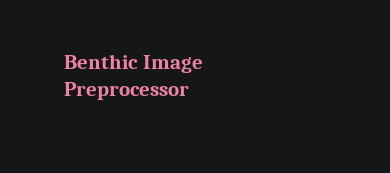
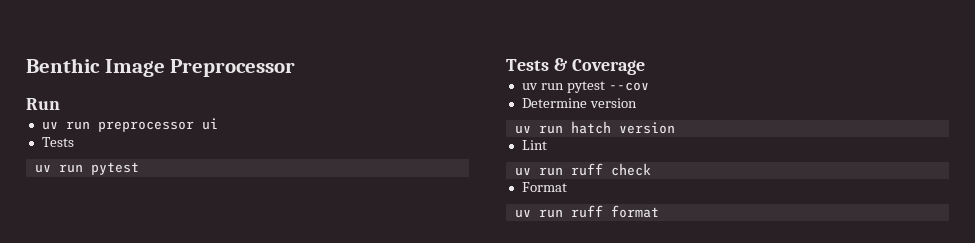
(189, 91) none -> [26,98,60,110] [41,118,218,132] [41,137,74,147] [34,162,139,175] [506,58,645,75] [521,81,649,93] [521,98,637,108] [514,121,675,134] [521,140,547,150] [514,163,651,176] [521,182,567,192] [514,205,659,218] // Run // uv run preprocessor ui // Tests // uv run pytest // Tests & Coverage // uv run pytest --cov // Determine version // uv run hatch version // Lint // uv run ruff check // Format // uv run ruff format

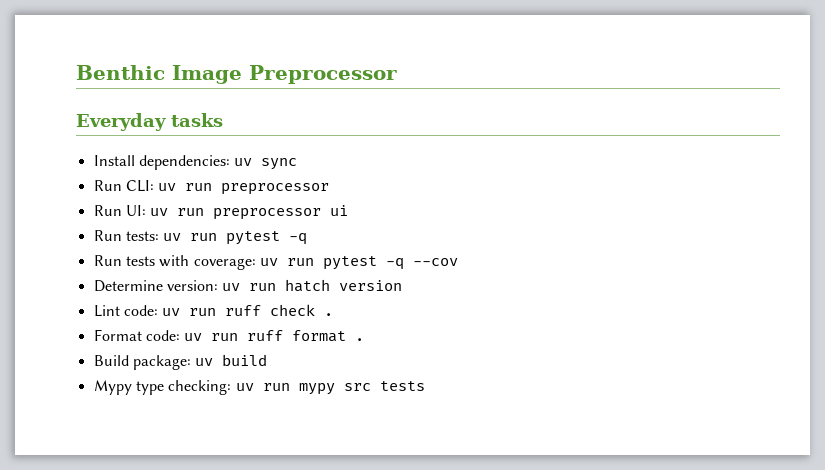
[26,98,60,110] Run // -> [76,113,223,131] [93,155,298,170] [93,180,330,195] [93,205,146,216] Everyday tasks // Install dependencies: uv sync // Run CLI: uv run preprocessor // Run UI:
[41,137,74,147] [34,162,139,175] [506,58,645,75] [521,81,605,93] Tests // uv run pytest // Tests & Coverage // uv run pytest -> [93,230,308,245] [93,255,404,270] Run tests: uv run pytest -q // Run tests with coverage: uv run pytest -q
[589,98,637,108] version // -> [166,280,218,291] version:
(547, 145) // -> [123,305,158,316] code:
(651, 169) none -> [324,313,334,316] .
(567, 187) // -> [145,330,180,341] code:
(659, 211) none -> [355,338,365,341] [93,354,268,370] [93,380,425,395] . // Build package: uv build // Mypy type checking: uv run mypy src tests

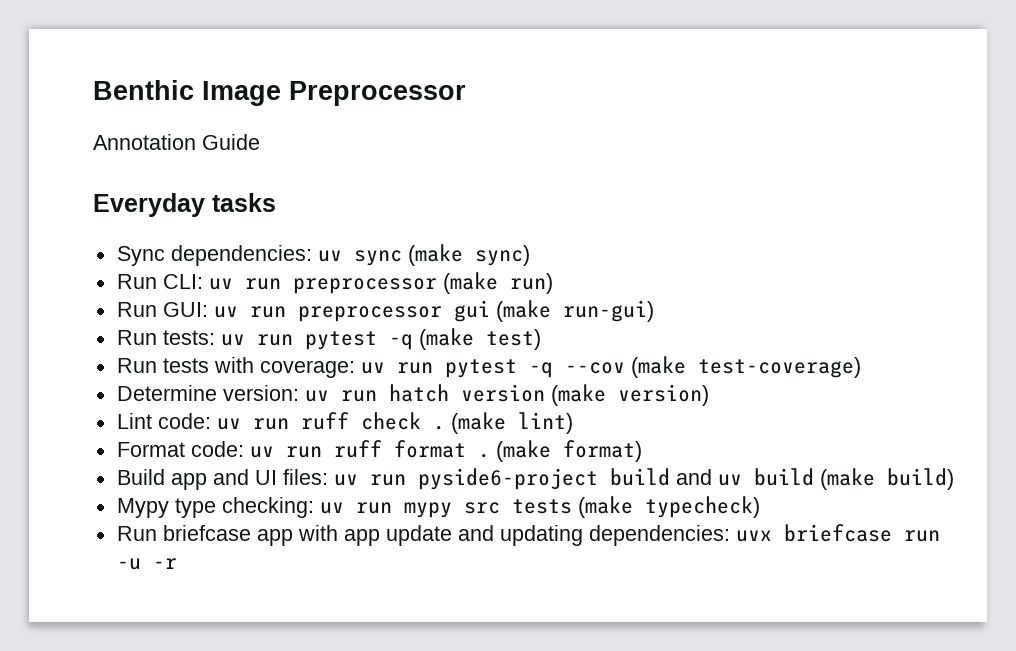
(397, 74) none -> [93,134,260,150] // Annotation Guide
[93,155,135,166] Install -> [116,246,165,266] Sync
(298, 164) none -> [407,244,530,266] (make sync)
[93,205,349,220] // Run UI: uv run preprocessor ui -> [442,272,553,294] [116,300,654,322] (make run) // Run GUI: uv run preprocessor gui (make run-gui)
(308, 239) none -> [418,328,541,350] (make test)
(458, 262) none -> [630,356,861,378] (make test-coverage)
(403, 285) none -> [550,384,709,406] (make version)
(334, 314) none -> [450,412,573,434] (make lint)
(365, 339) none -> [495,440,642,462] (make format)
[132,355,191,370] package: -> [170,468,712,490] app and UI files: uv run pyside6-project build and
(268, 360) none -> [819,468,954,490] (make build)
(425, 386) none -> [577,496,760,518] [116,524,940,546] [116,558,177,570] (make typecheck) // Run briefcase app with app update and updating dependencies: uvx briefcase run -u -r

